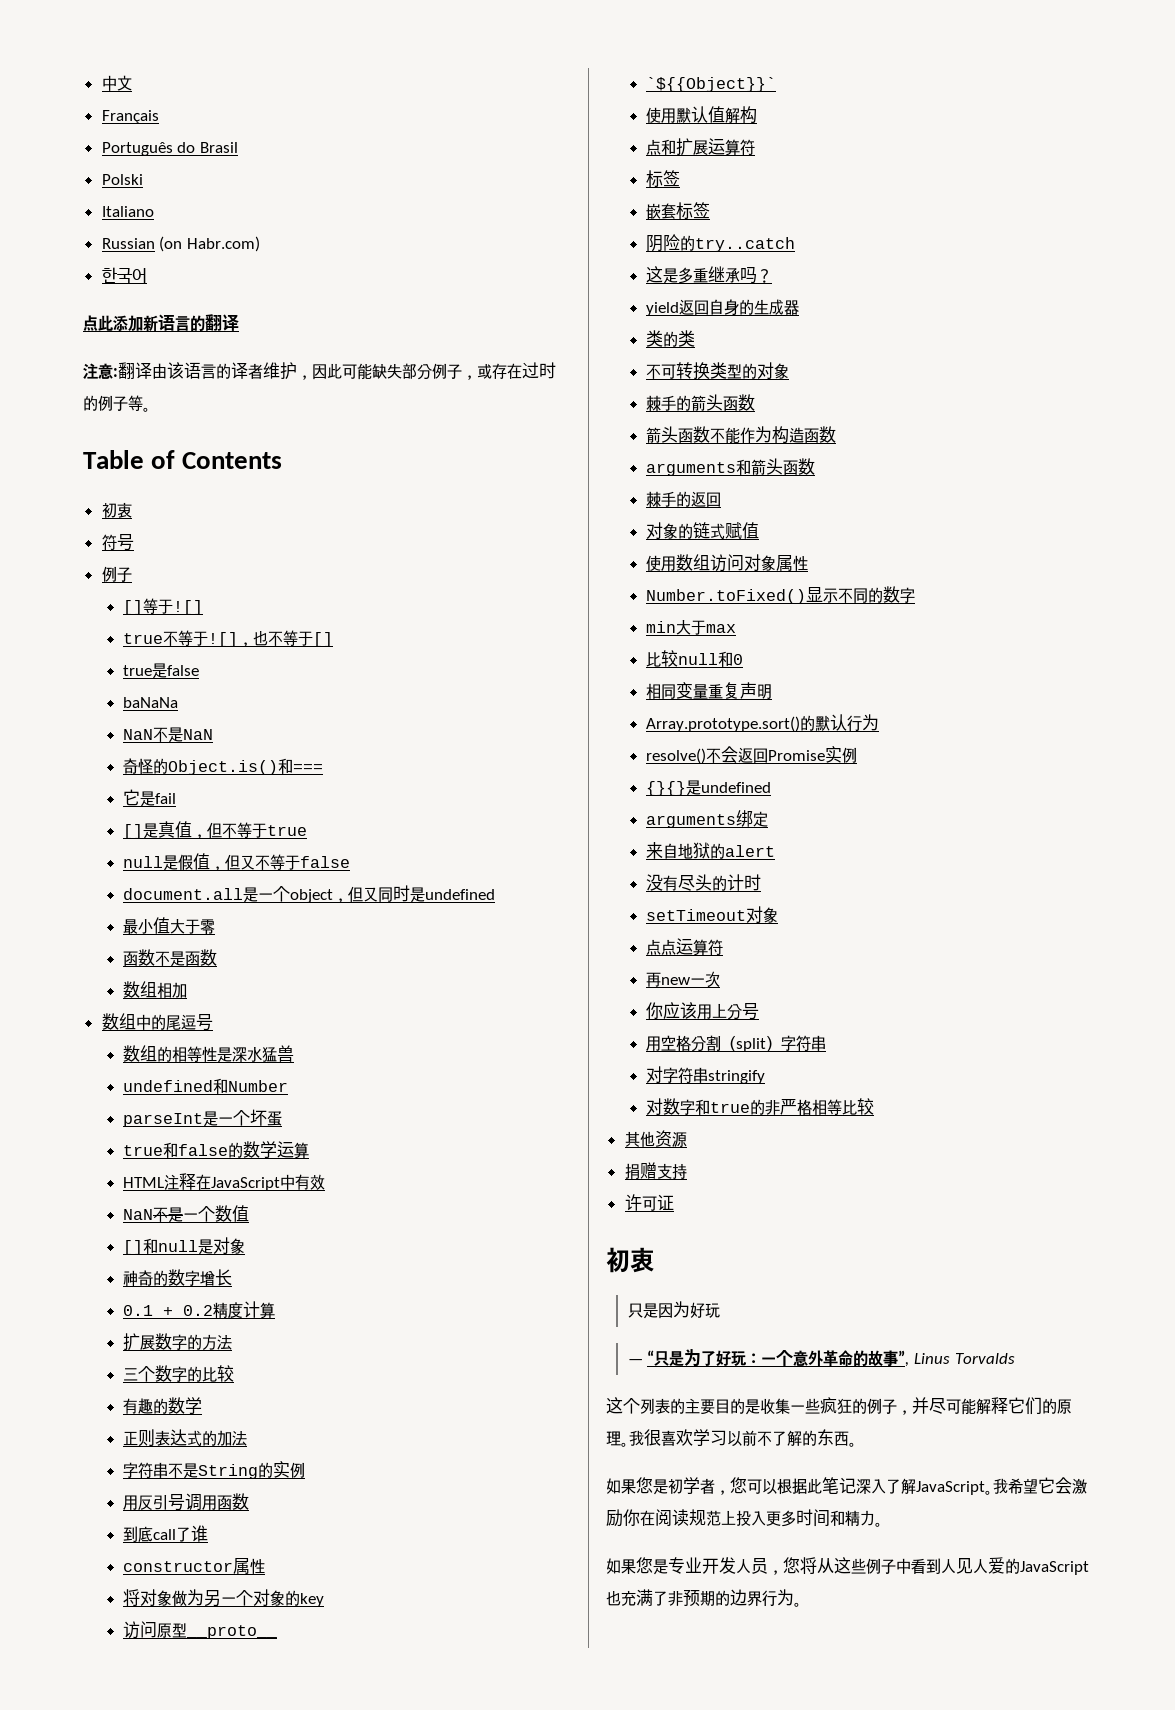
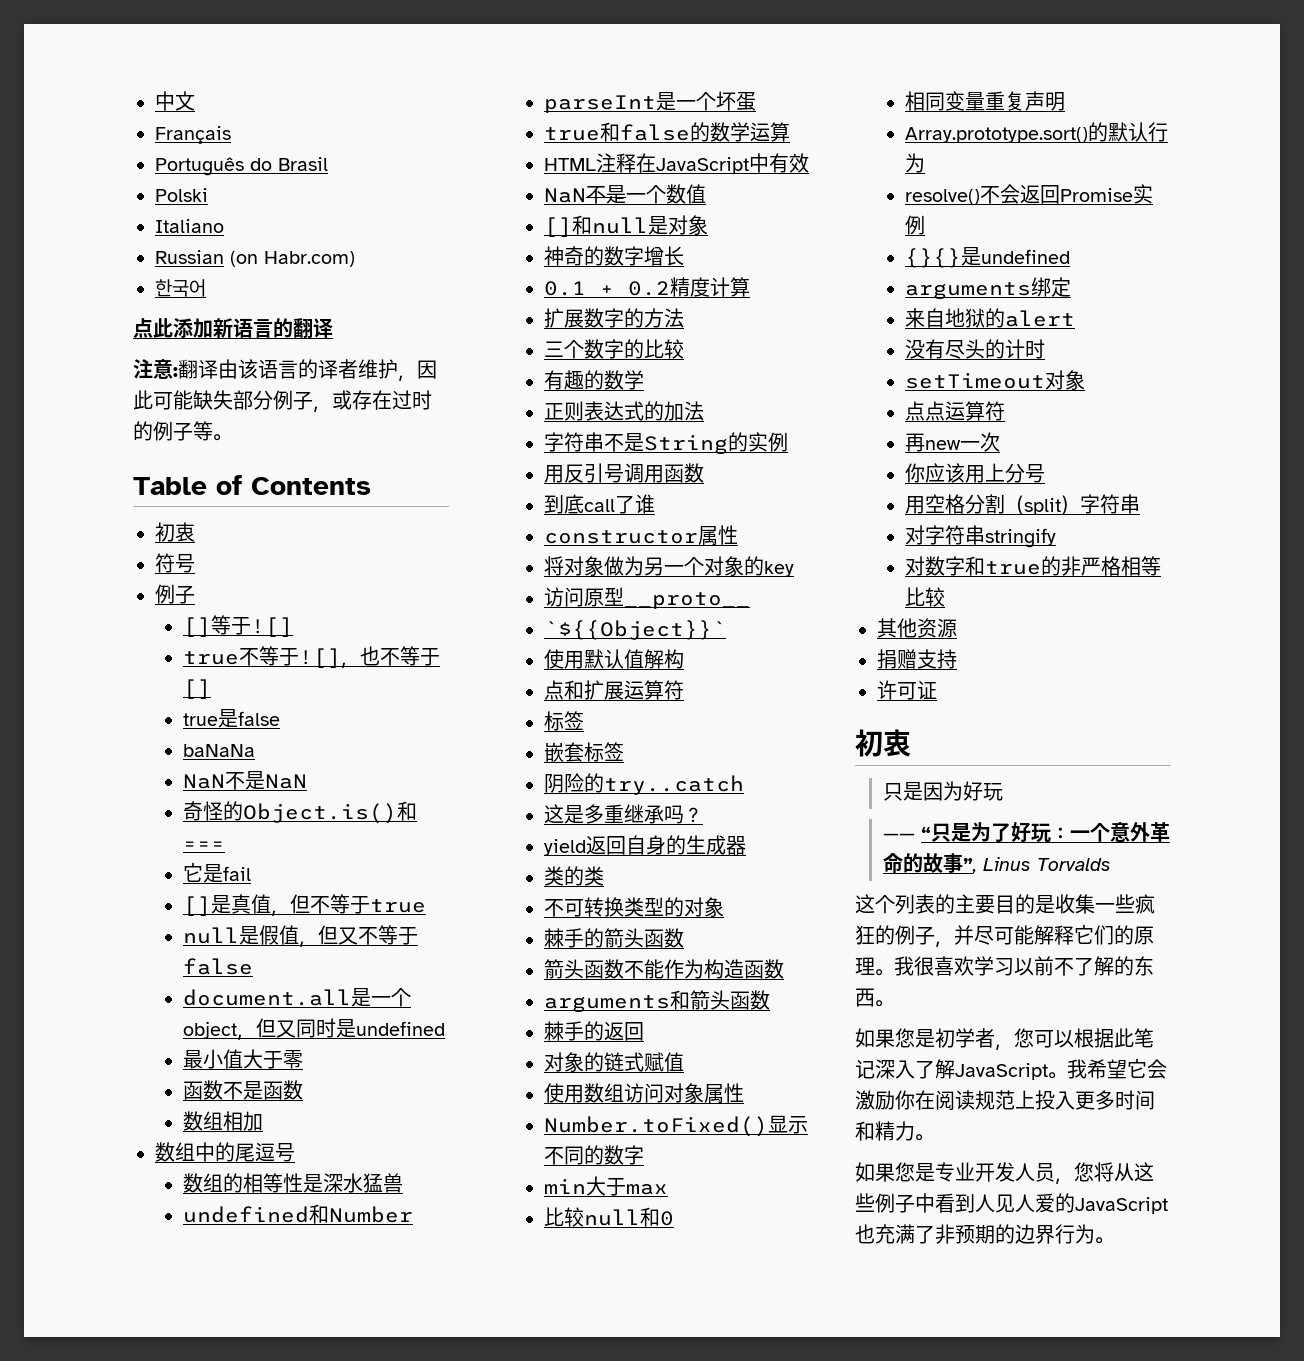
[627,1359,643,1364] — -> [882,833,915,840] ——

